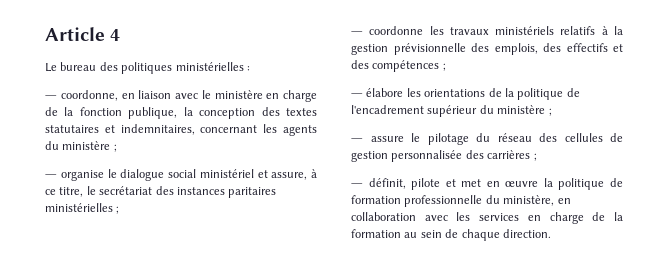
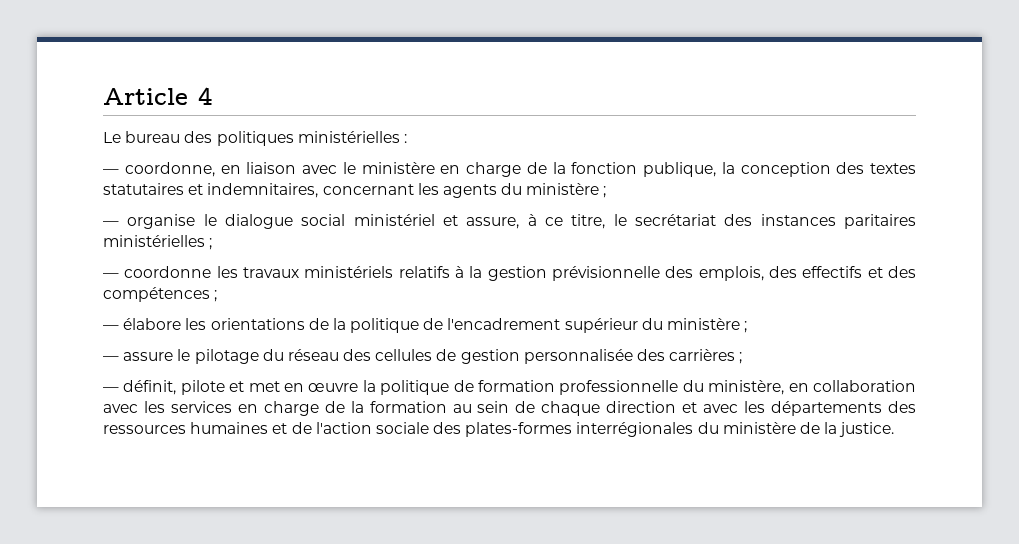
[502,229,551,238] direction. -> [606,401,917,416] [103,422,895,437] direction et avec les départements des ressources humaines et de l'action sociale des plates-formes interrégionales du ministère de la justice.

